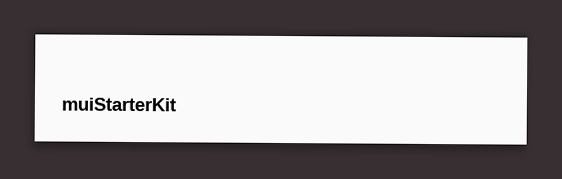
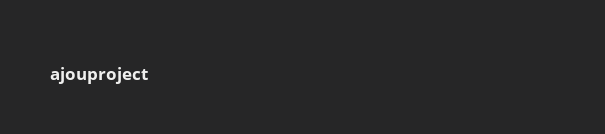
[61,97,176,112] muiStarterKit -> [50,67,148,84] ajouproject

